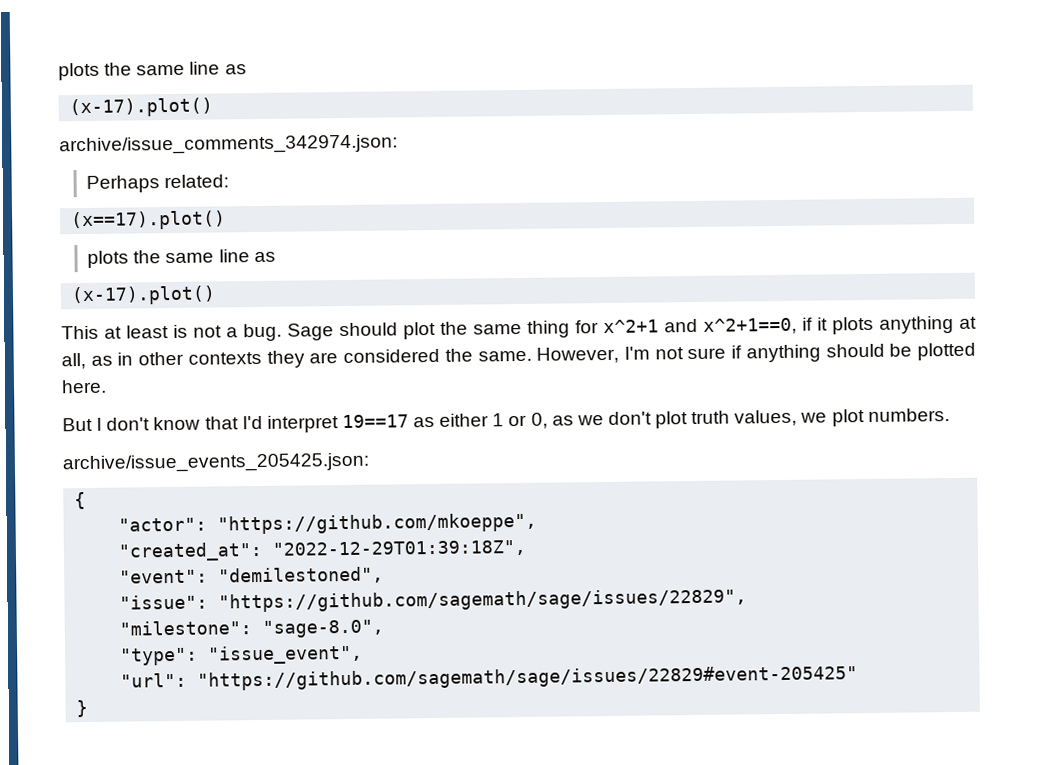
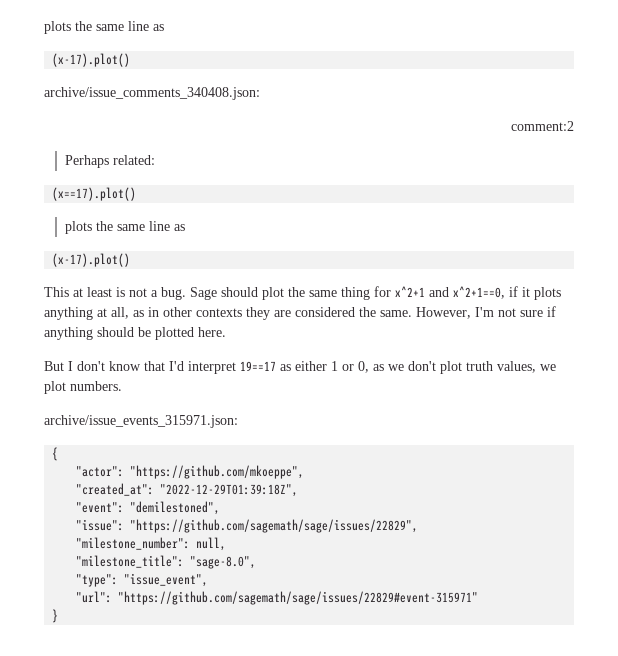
[58,61,247,81] [69,97,214,118] [59,134,398,156] plots the same line as // (x-17).plot() // archive/issue_comments_342974.json: -> [44,21,164,34] [52,53,131,67] [44,87,260,100] [511,121,574,131] plots the same line as // (x-17).plot() // archive/issue_comments_340408.json: // comment:2
[62,452,369,474] archive/issue_events_205425.json: -> [44,415,238,428] archive/issue_events_315971.json:
[119,620,253,636] "milestone": -> [76,537,227,551] [76,555,185,568] "milestone_number": null, // "milestone_title":
[197,665,859,691] "https://github.com/sagemath/sage/issues/22829#event-205425" -> [118,591,479,605] "https://github.com/sagemath/sage/issues/22829#event-315971"

